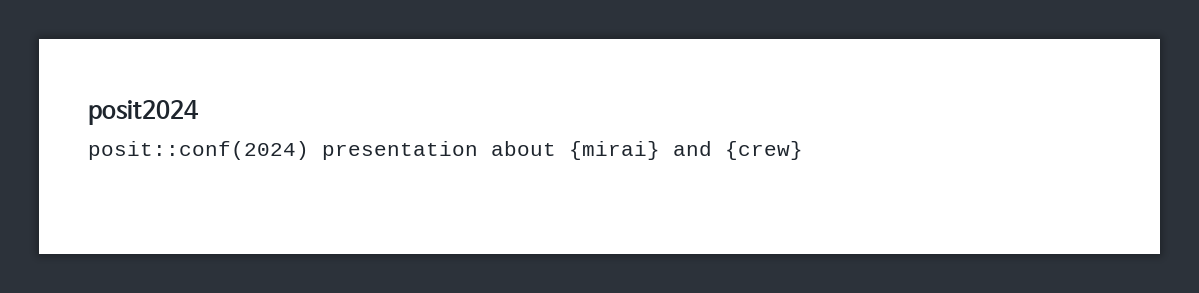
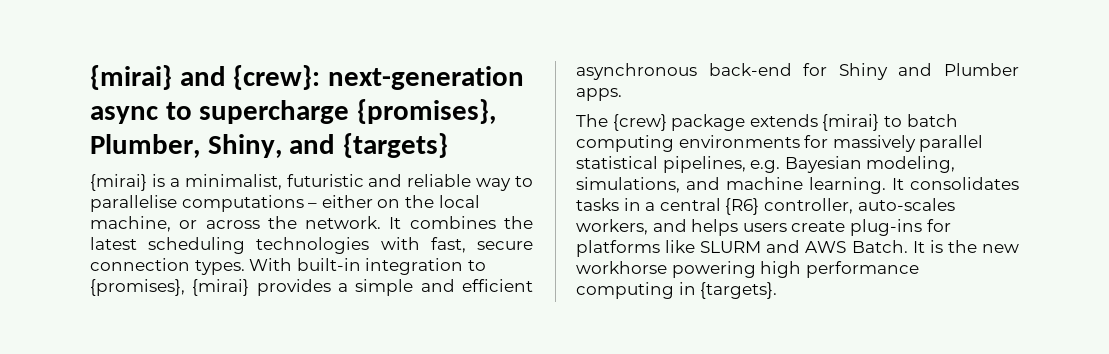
[88,100,199,125] [88,141,803,160] posit2024 // posit::conf(2024) presentation about {mirai} and {crew} -> [90,65,525,90] [90,99,497,124] [90,133,449,158] [90,174,533,191] [90,195,480,212] [90,216,533,232] [90,237,533,254] [90,258,486,275] [90,279,533,296] [576,63,1019,80] [576,88,622,101] [576,114,958,131] [576,135,984,152] [576,156,956,173] [576,177,1019,194] [576,198,955,215] [576,219,951,236] [576,240,1019,257] [576,261,919,278] [576,282,778,299] {mirai} and {crew}: next-generation async to supercharge {promises}, Plumber, Shiny, and {targets} // {mirai} is a minimalist, futuristic and reliable way to parallelise computations – either on the local machine, or across the network. It combines the latest scheduling technologies with fast, secure connection types. With built-in integration to {promises}, {mirai} provides a simple and efficient asynchronous back-end for Shiny and Plumber apps. // The {crew} package extends {mirai} to batch computing environments for massively parallel statistical pipelines, e.g. Bayesian modeling, simulations, and machine learning. It consolidates tasks in a central {R6} controller, auto-scales workers, and helps users create plug-ins for platforms like SLURM and AWS Batch. It is the new workhorse powering high performance computing in {targets}.

